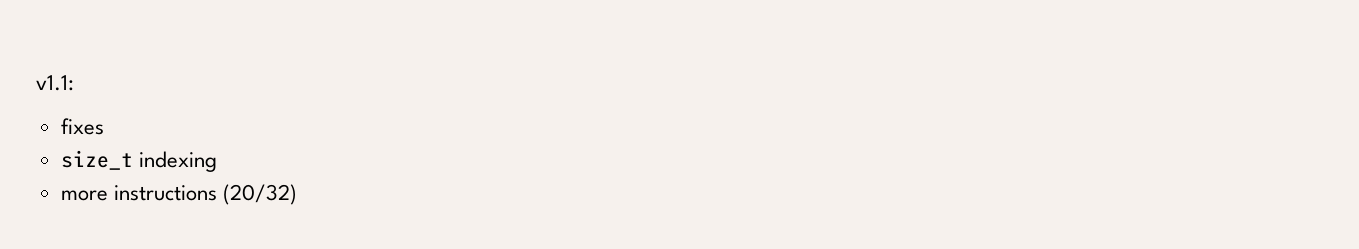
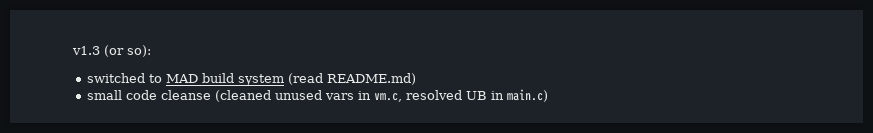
[36,75,74,91] [60,118,104,135] [60,150,217,172] [60,184,297,205] v1.1: // fixes // size_t indexing // more instructions (20/32) -> [72,45,151,57] [87,73,417,86] [87,89,549,102] v1.3 (or so): // switched to MAD build system (read README.md) // small code cleanse (cleaned unused vars in vm.c, resolved UB in main.c)

